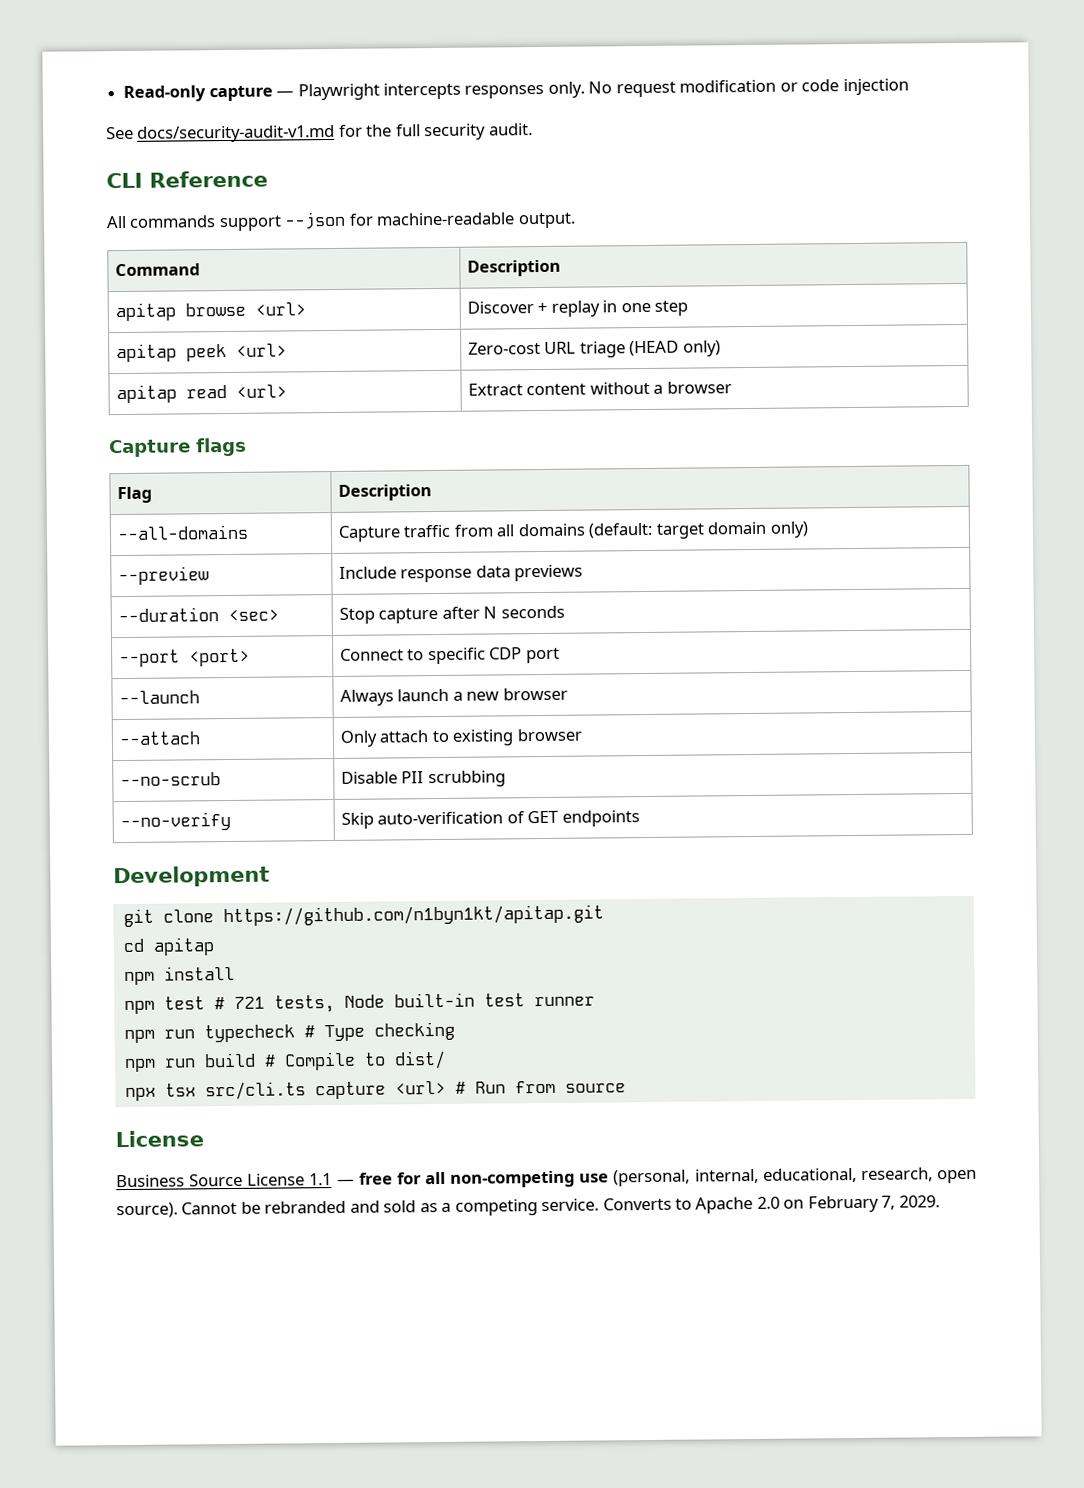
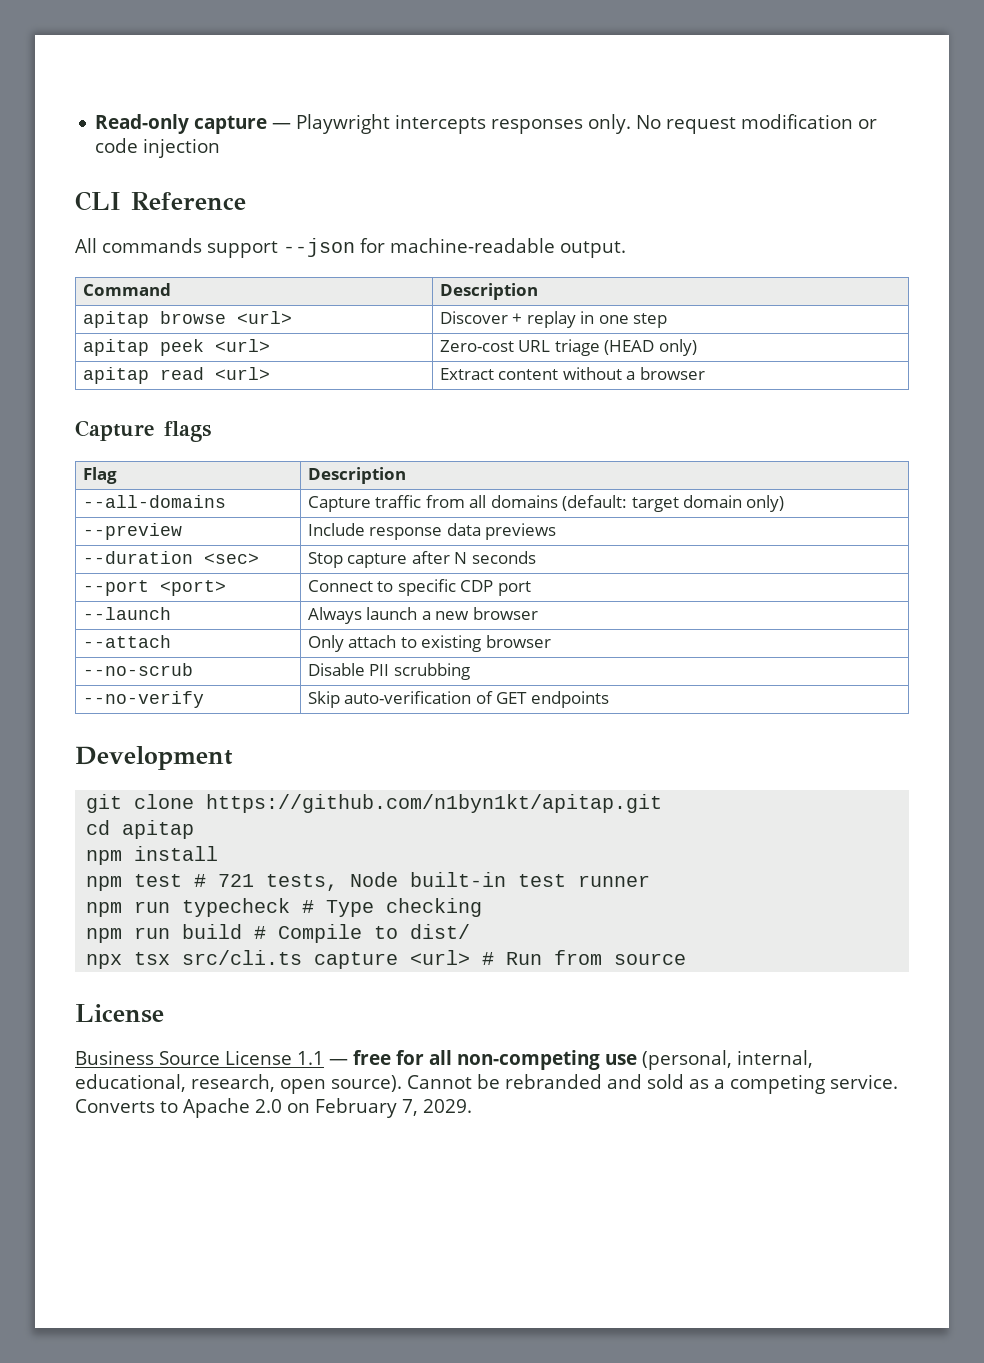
[106,123,533,143] // See docs/security-audit-v1.md for the full security audit. -> (221, 148) none

